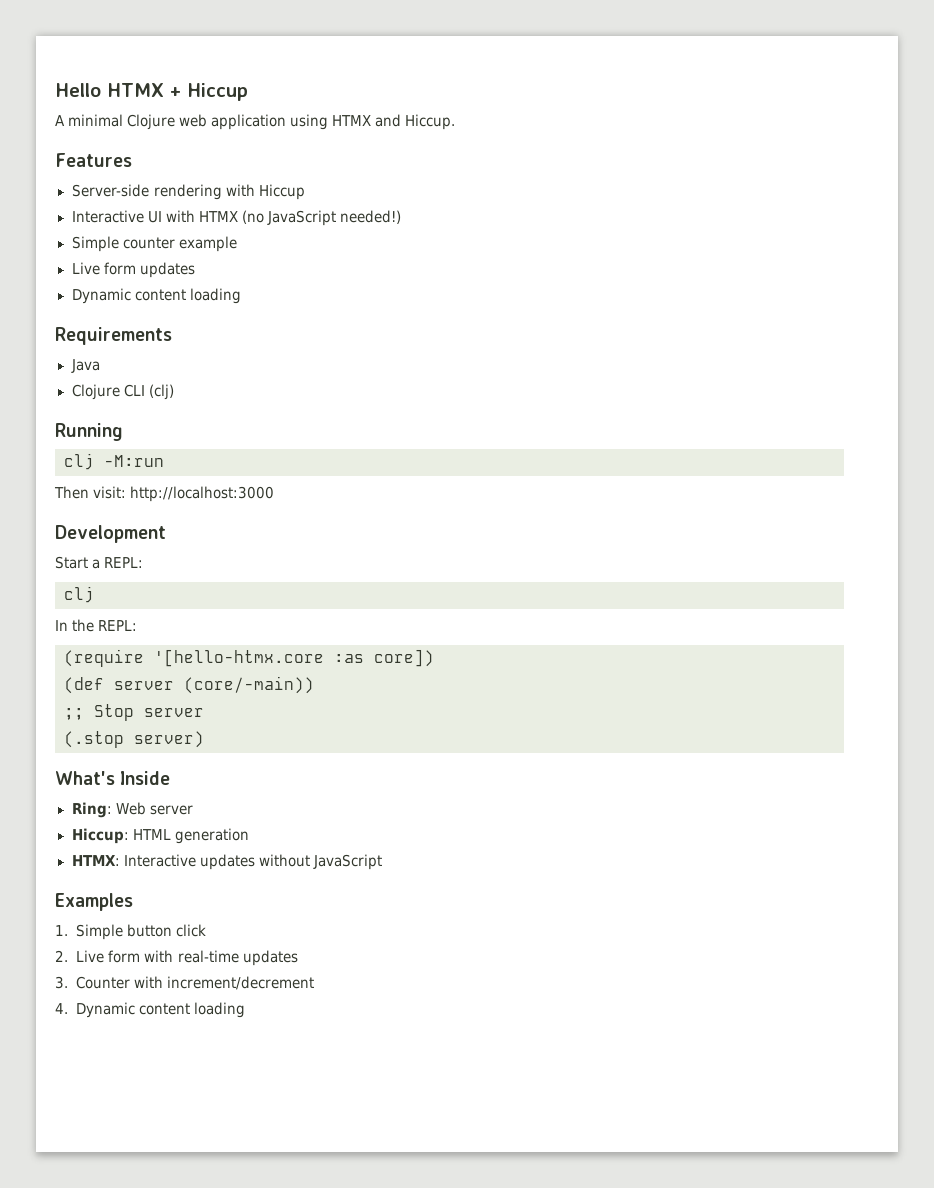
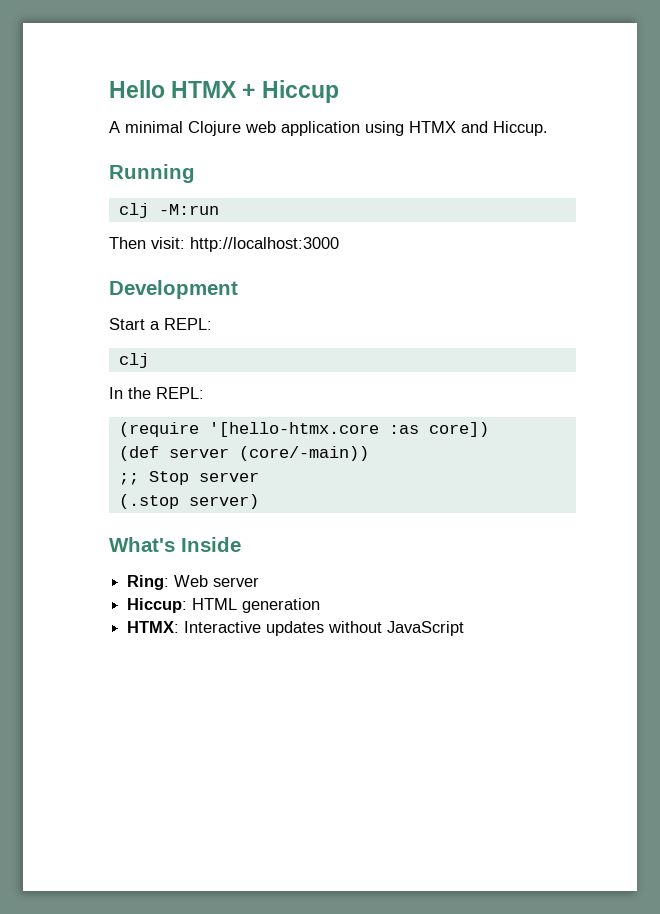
[55,153,132,167] [71,184,305,200] [71,210,401,226] [71,236,237,252] [71,262,195,278] [71,288,241,304] [55,327,172,345] [70,359,100,373] [71,384,174,400] // Features // Server-side rendering with Hiccup // Interactive UI with HTMX (no JavaScript needed!) // Simple counter example // Live form updates // Dynamic content loading // Requirements // Java // Clojure CLI (clj) -> (548, 128) none
[55,893,133,911] [55,924,207,940] [55,950,298,966] [55,976,315,990] [55,1002,246,1018] // Examples // 1. Simple button click // 2. Live form with real-time updates // 3. Counter with increment/decrement // 4. Dynamic content loading -> (465, 628) none

